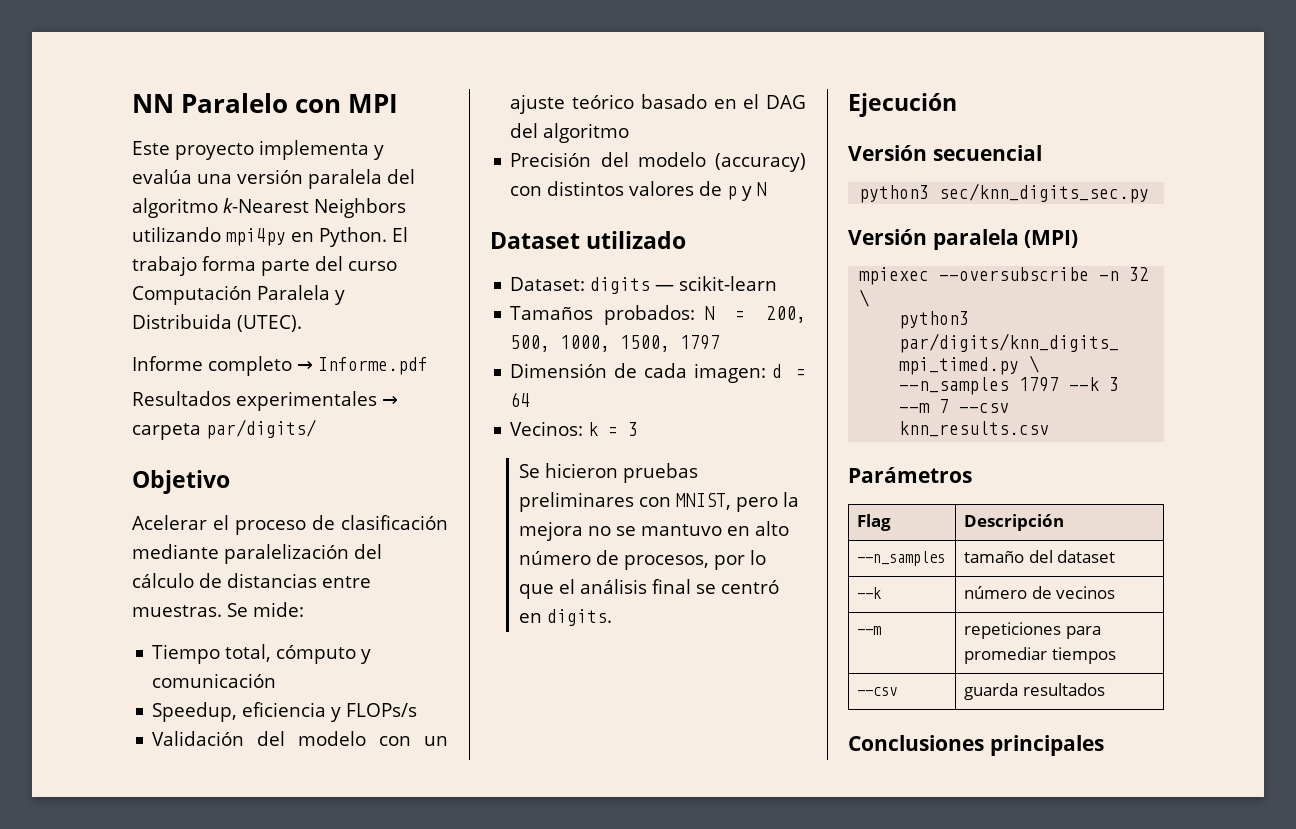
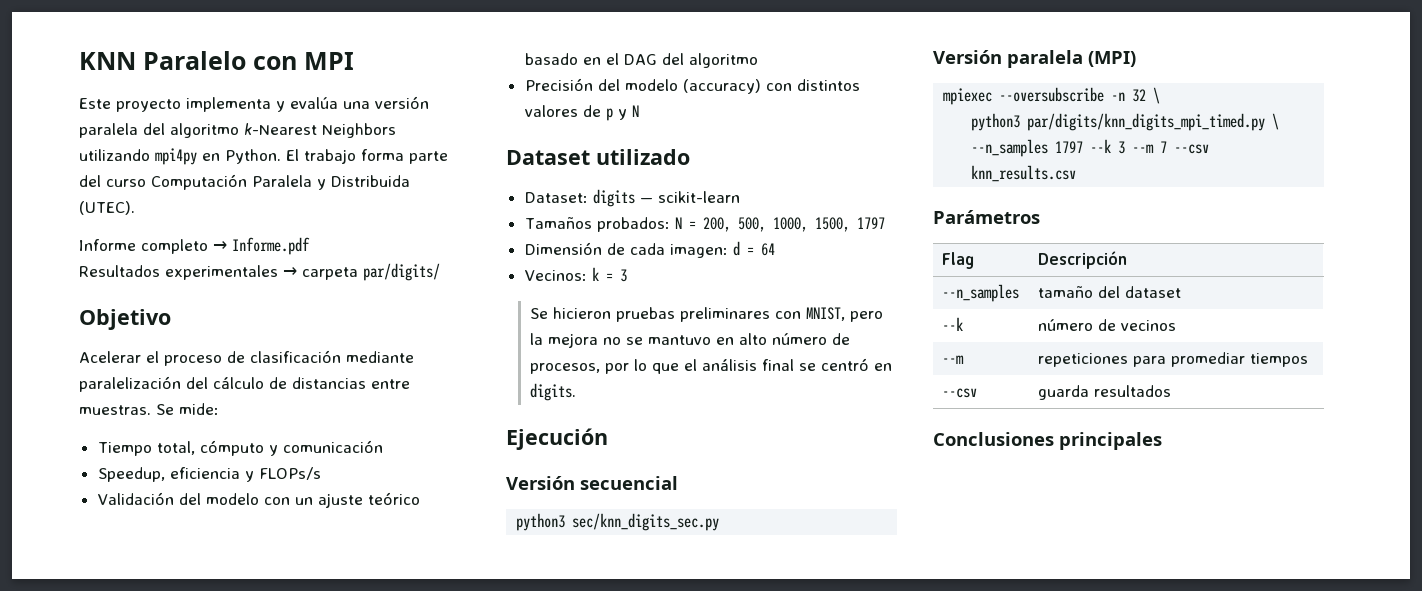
[132,94,174,113] NN -> [79,52,136,70] KNN

